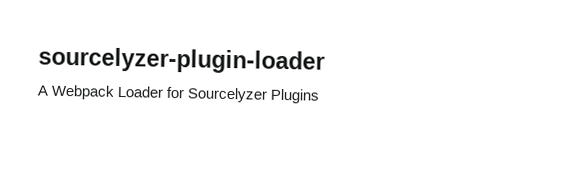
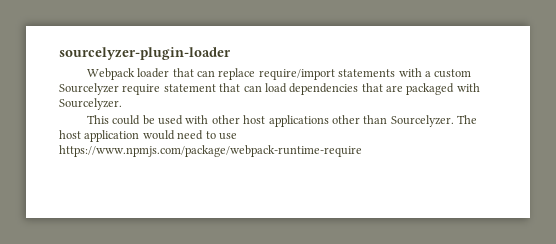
[37,84,320,104] A Webpack Loader for Sourcelyzer Plugins -> [86,68,472,80] [59,83,480,95] [59,98,122,110] [86,115,478,127] [59,130,237,142] [59,145,362,157] Webpack loader that can replace require/import statements with a custom Sourcelyzer require statement that can load dependencies that are packaged with Sourcelyzer. // This could be used with other host applications other than Sourcelyzer. The host application would need to use https://www.npmjs.com/package/webpack-runtime-require

